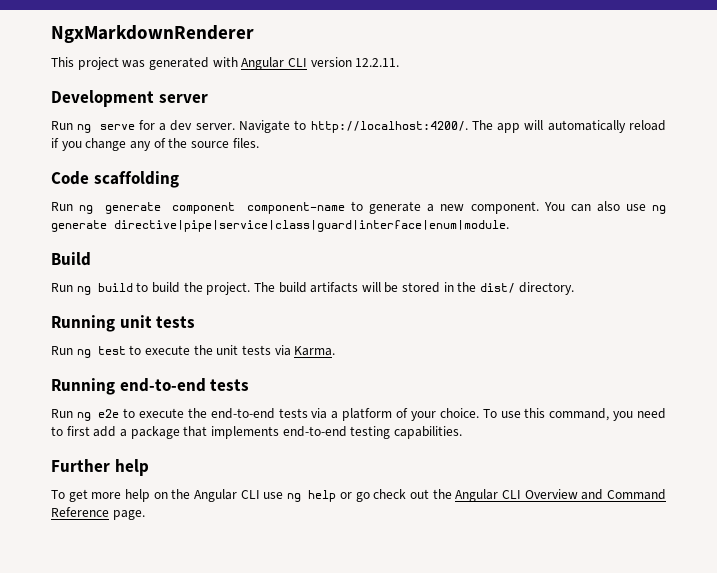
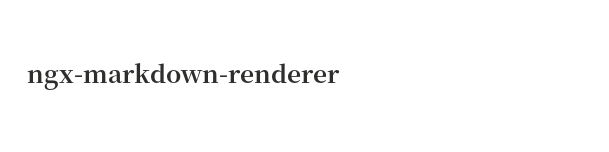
[51,25,254,43] [51,57,400,70] [51,90,208,107] [51,120,666,133] [51,138,259,151] [51,171,179,188] [51,201,666,214] [51,220,509,232] [51,252,91,266] [51,282,574,295] [51,315,196,332] [51,345,336,358] [51,378,250,395] [51,408,666,421] [51,426,462,439] [51,459,149,476] [51,489,666,502] [51,507,145,520] NgxMarkdownRenderer // This project was generated with Angular CLI version 12.2.11. // Development server // Run ng serve for a dev server. Navigate to http://localhost:4200/. The app will automatically reload if you change any of the source files. // Code scaffolding // Run ng generate component component-name to generate a new component. You can also use ng generate directive|pipe|service|class|guard|interface|enum|module. // Build // Run ng build to build the project. The build artifacts will be stored in the dist/ directory. // Running unit tests // Run ng test to execute the unit tests via Karma. // Running end-to-end tests // Run ng e2e to execute the end-to-end tests via a platform of your choice. To use this command, you need to first add a package that implements end-to-end testing capabilities. // Further help // To get more help on the Angular CLI use ng help or go check out the Angular CLI Overview and Command Reference page. -> [27,63,340,90] ngx-markdown-renderer

